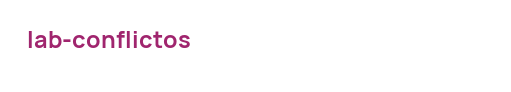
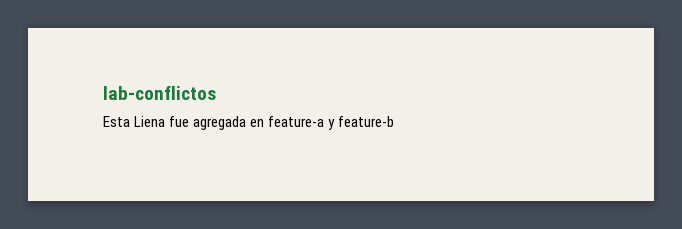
(191, 39) none -> [103,116,395,130] // Esta Liena fue agregada en feature-a y feature-b

